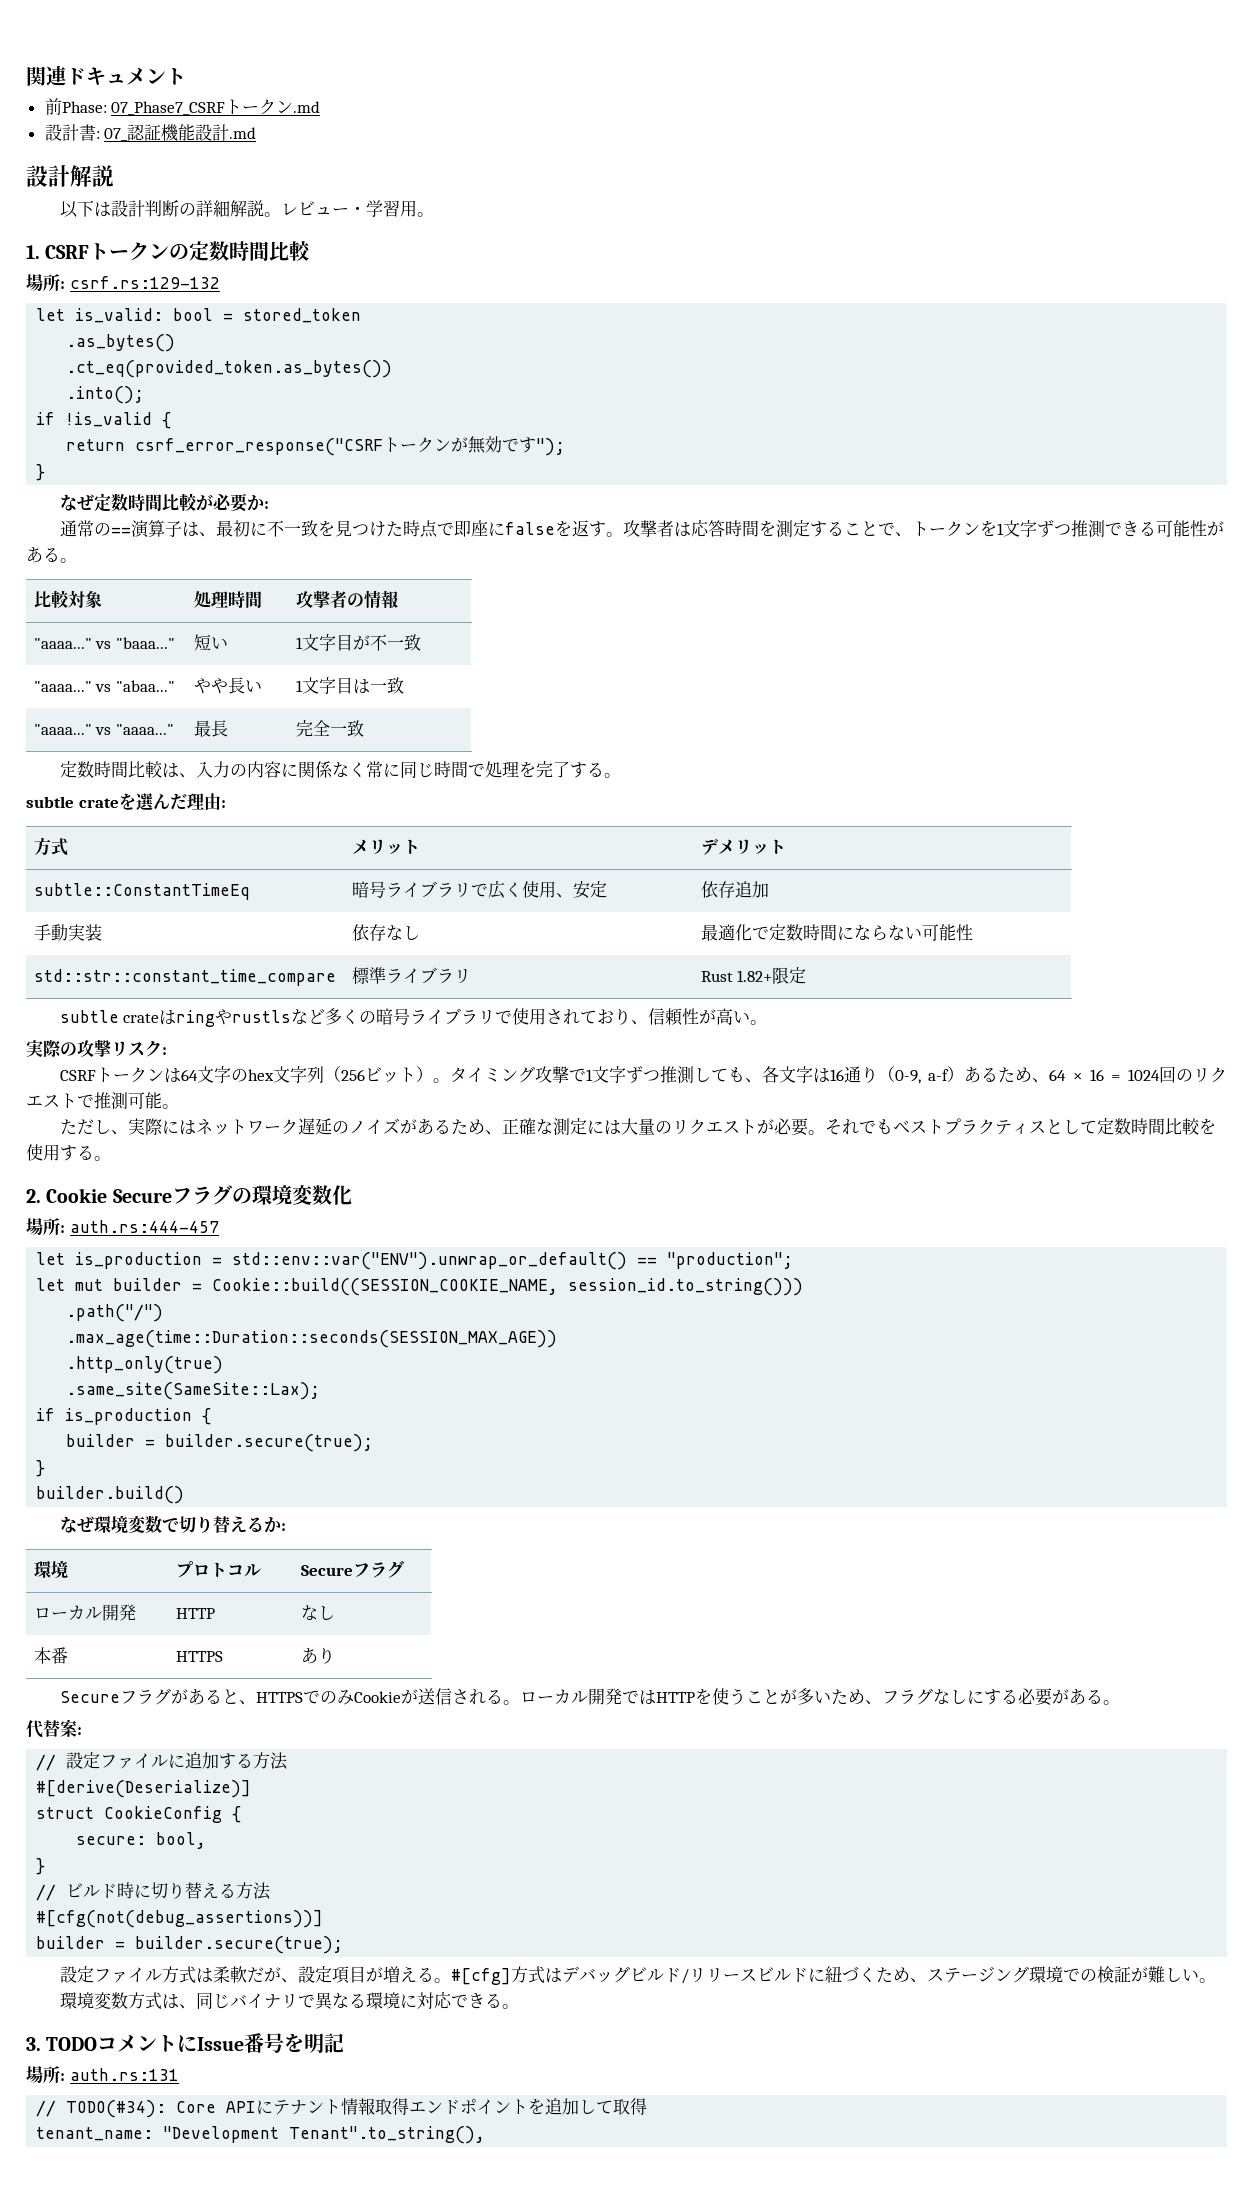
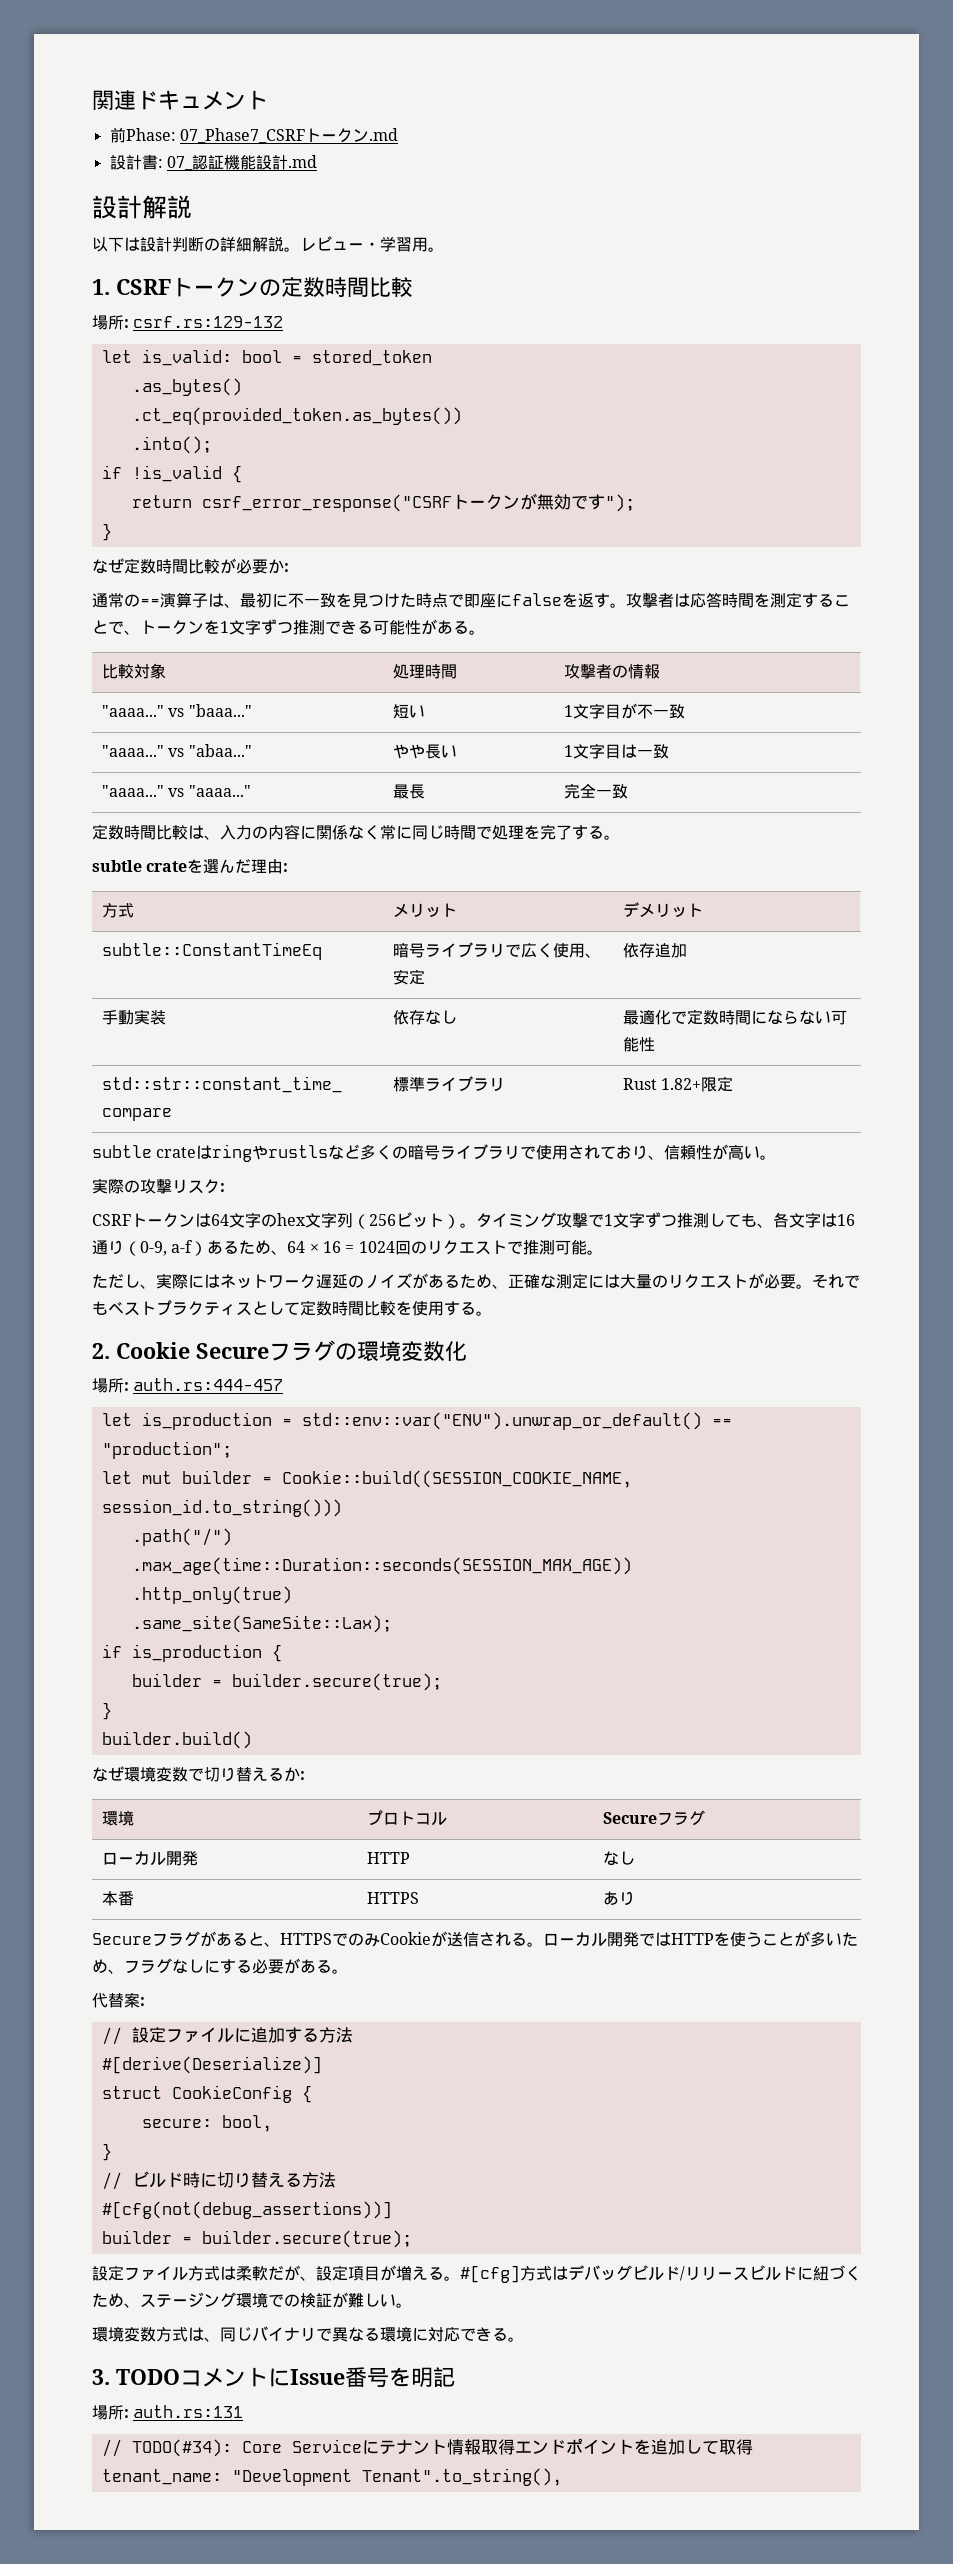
[226,2101,257,2113] API -> [291,2439,362,2453] Service

